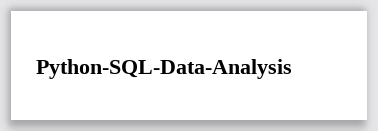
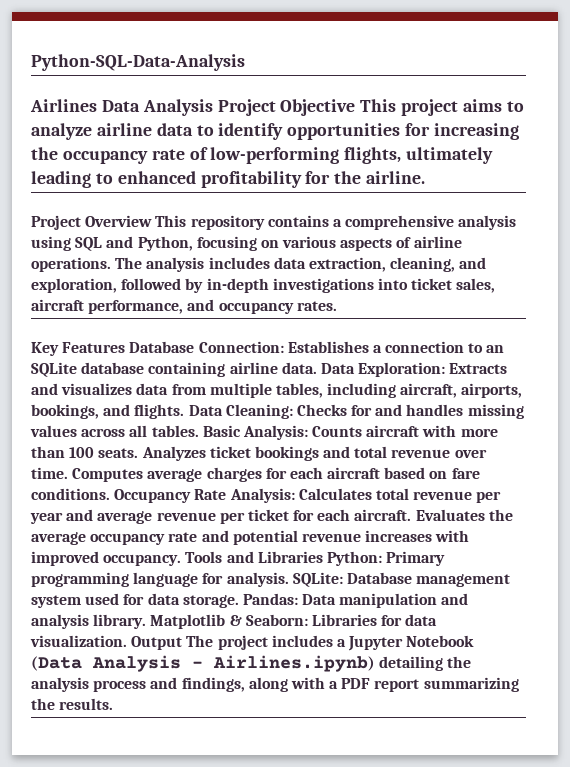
(292, 69) none -> [30,99,524,116] [31,123,520,140] [31,147,494,164] [31,171,426,188] [31,215,517,230] [31,236,462,251] [31,257,487,272] [31,278,496,293] [31,299,337,314] [31,341,505,356] [31,362,508,377] [31,383,523,398] [31,404,524,419] [30,425,498,440] [31,446,487,461] [31,467,480,482] [31,488,502,503] [30,509,513,524] [31,530,470,545] [31,551,446,566] [31,572,511,587] [31,593,469,608] [31,614,438,629] [30,635,475,651] [31,655,472,672] [31,677,519,692] [31,698,114,710] // Airlines Data Analysis Project Objective This project aims to analyze airline data to identify opportunities for increasing the occupancy rate of low-performing flights, ultimately leading to enhanced profitability for the airline. // Project Overview This repository contains a comprehensive analysis using SQL and Python, focusing on various aspects of airline operations. The analysis includes data extraction, cleaning, and exploration, followed by in-depth investigations into ticket sales, aircraft performance, and occupancy rates. // Key Features Database Connection: Establishes a connection to an SQLite database containing airline data. Data Exploration: Extracts and visualizes data from multiple tables, including aircraft, airports, bookings, and flights. Data Cleaning: Checks for and handles missing values across all tables. Basic Analysis: Counts aircraft with more than 100 seats. Analyzes ticket bookings and total revenue over time. Computes average charges for each aircraft based on fare conditions. Occupancy Rate Analysis: Calculates total revenue per year and average revenue per ticket for each aircraft. Evaluates the average occupancy rate and potential revenue increases with improved occupancy. Tools and Libraries Python: Primary programming language for analysis. SQLite: Database management system used for data storage. Pandas: Data manipulation and analysis library. Matplotlib & Seaborn: Libraries for data visualization. Output The project includes a Jupyter Notebook (Data Analysis - Airlines.ipynb) detailing the analysis process and findings, along with a PDF report summarizing the results.

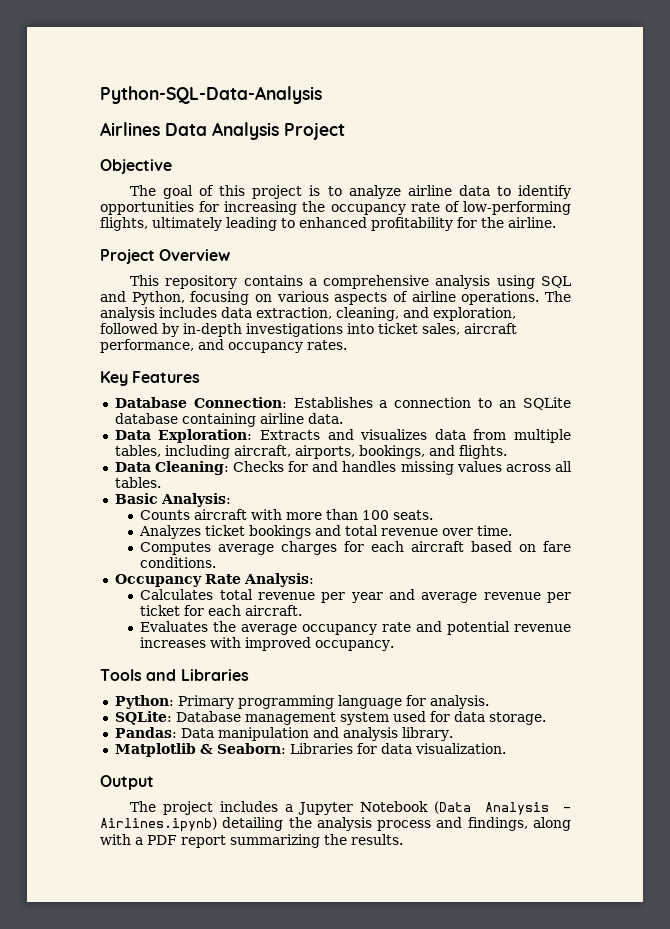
(276, 107) none -> (345, 131) //
[360,99,503,116] This project aims -> [129,185,321,199] // The goal of this project is
(153, 221) none -> (231, 255) //
(126, 347) none -> (201, 377) //
(317, 368) none -> (343, 418) //
(185, 411) none -> (507, 452) //
(199, 431) none -> (161, 482) //
(308, 432) none -> (231, 500) //
(139, 453) none -> (434, 515) //
(68, 473) none -> (513, 530) //
(110, 494) none -> (217, 562) //
(295, 495) none -> (314, 580) //
(412, 515) none -> (303, 610) //
(182, 560) none -> (395, 645) //
(323, 557) none -> (249, 675) //
(289, 579) none -> (489, 702) //
(239, 601) none -> (546, 718) //
(147, 621) none -> (453, 734) //
(127, 641) none -> (506, 748) //
(183, 643) none -> (154, 782) //

